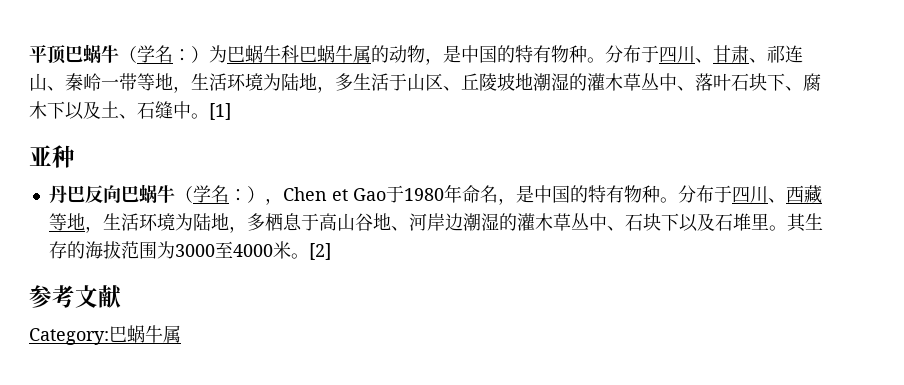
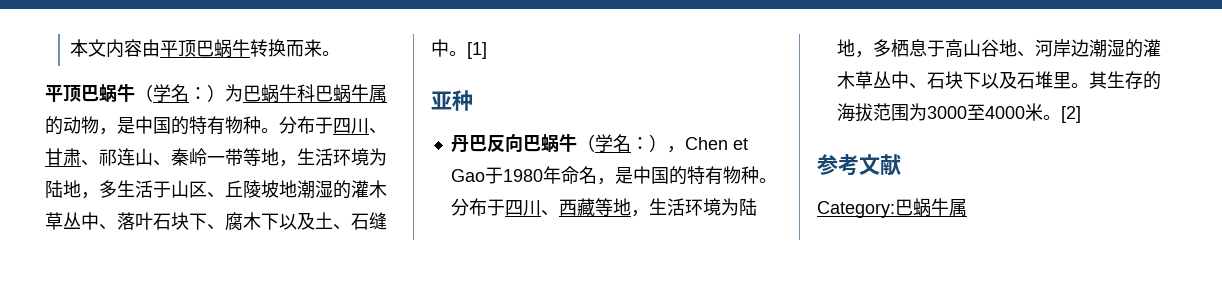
(29, 54) none -> [70,39,341,58] 本文内容由平顶巴蜗牛转换而来。 //

